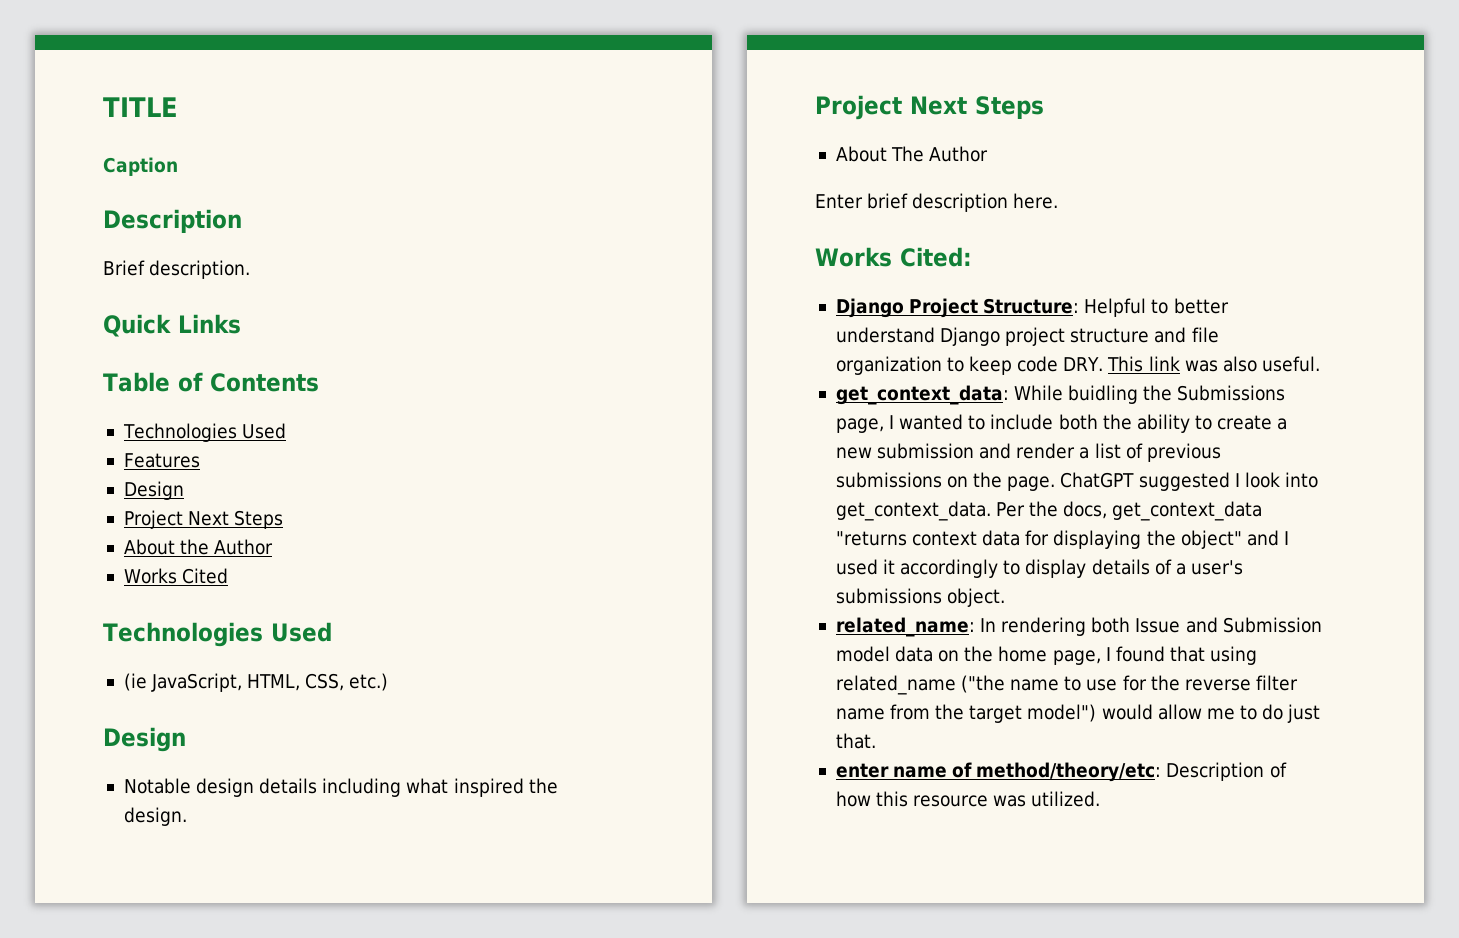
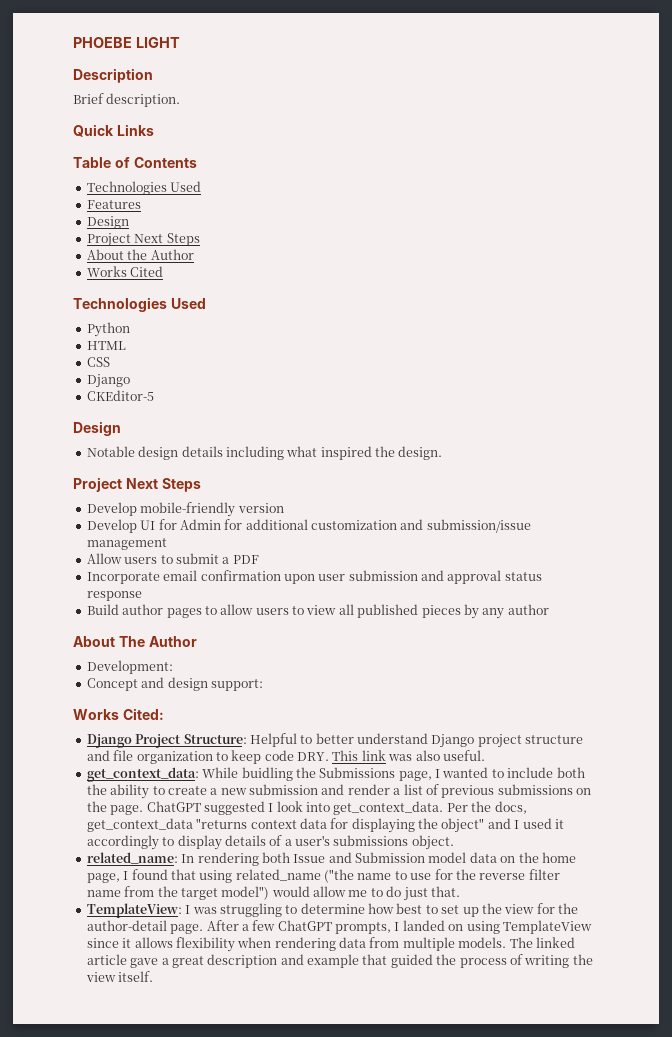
[103,97,178,117] [103,157,178,176] TITLE // Caption -> [73,37,180,48] PHOEBE LIGHT
[123,673,389,692] (ie JavaScript, HTML, CSS, etc.) -> [86,322,130,337] [86,341,126,350] [86,357,110,367] [86,374,130,388] [86,390,154,401] Python // HTML // CSS // Django // CKEditor-5
[835,146,989,162] [815,193,1059,212] About The Author // Enter brief description here. -> [86,502,284,517] [86,519,531,533] [86,538,167,550] [86,553,259,564] [86,570,542,584] [86,591,142,601] [86,604,549,619] [73,636,197,647] [86,660,173,674] [86,677,263,691] Develop mobile-friendly version // Develop UI for Admin for additional customization and submission/issue management // Allow users to submit a PDF // Incorporate email confirmation upon user submission and approval status response // Build author pages to allow users to view all published pieces by any author // About The Author // Development: // Concept and design support:
[835,762,1287,782] [835,791,1101,807] enter name of method/theory/etc: Description of how this resource was utilized. -> [86,903,578,918] [86,920,592,934] [86,937,575,952] [86,954,593,968] [85,971,154,982] TemplateView: I was struggling to determine how best to set up the view for the author-detail page. After a few ChatGPT prompts, I landed on using TemplateView since it allows flexibility when rendering data from multiple models. The linked article gave a great description and example that guided the process of writing the view itself.

